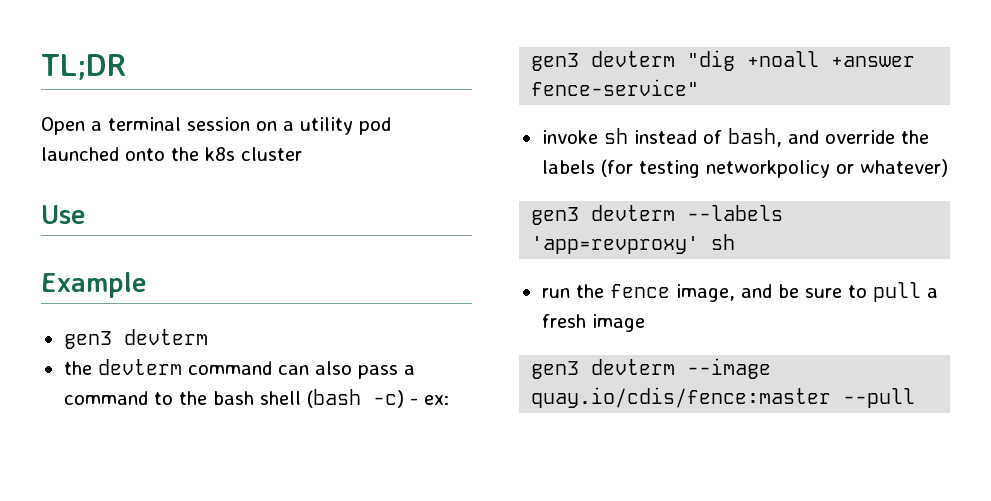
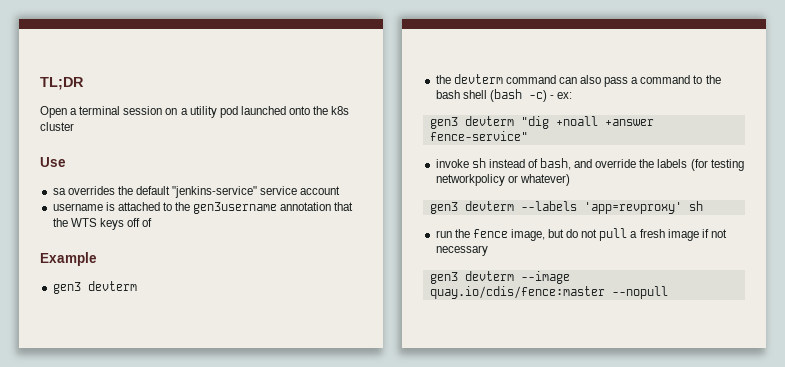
(86, 214) none -> [52,186,341,198] [52,202,354,214] [52,218,153,230] // sa overrides the default "jenkins-service" service account // username is attached to the gen3username annotation that the WTS keys off of
[740,284,867,298] and be sure to -> [548,229,598,238] but do not
(645, 323) none -> [701,229,727,238] [435,245,488,256] if not necessary
[843,388,916,408] --pull -> [611,286,668,299] --nopull

